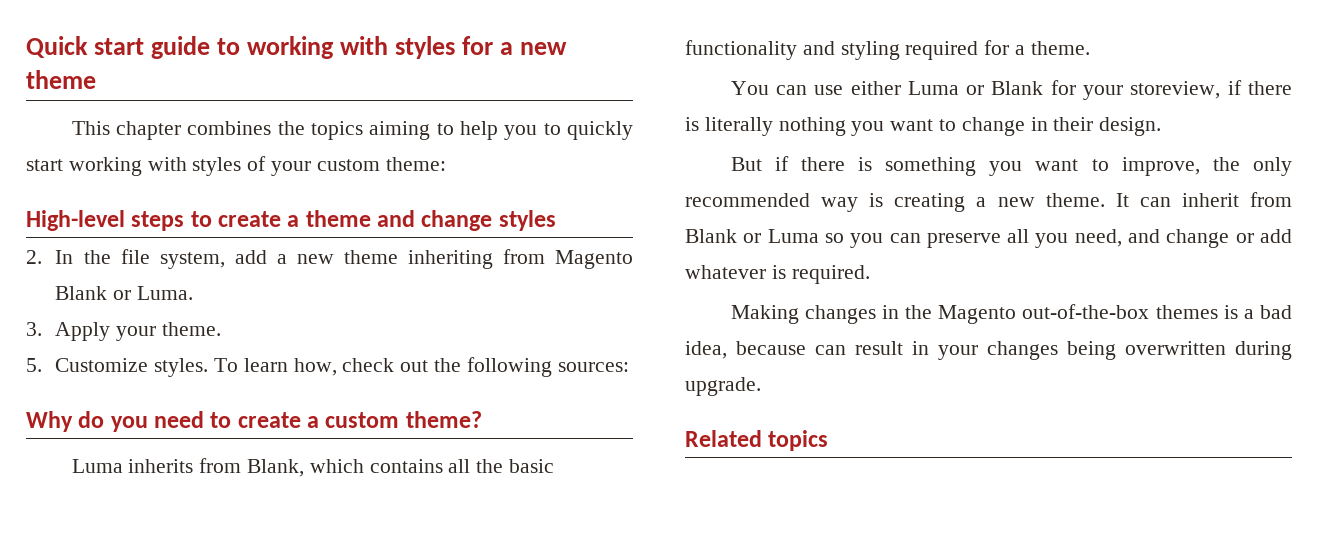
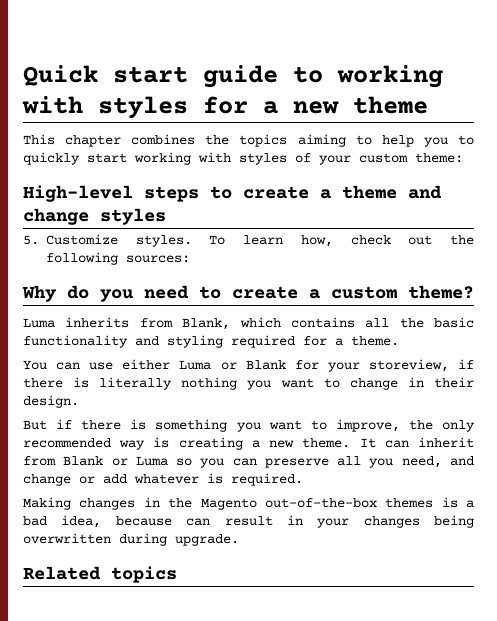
[26,249,633,269] [55,286,194,300] [26,322,222,341] // 2. In the file system, add a new theme inheriting from Magento Blank or Luma. // 3. Apply your theme. -> (166, 216) none

